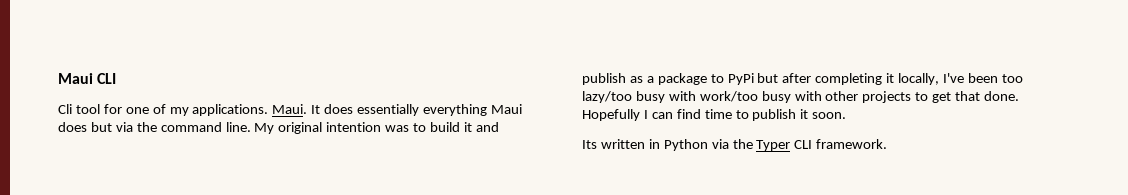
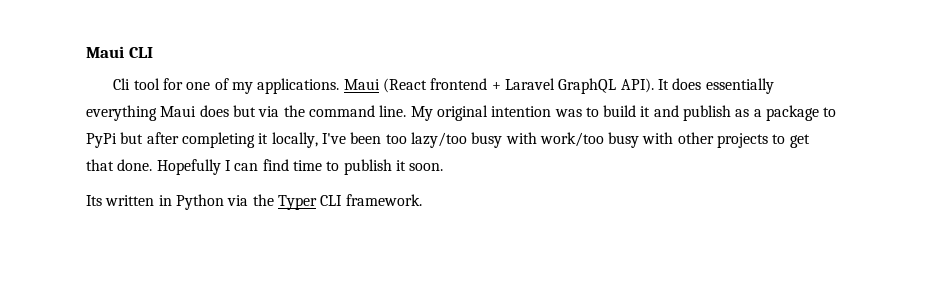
[272,104,308,114] Maui. -> [343,78,654,94] Maui (React frontend + Laravel GraphQL API).

